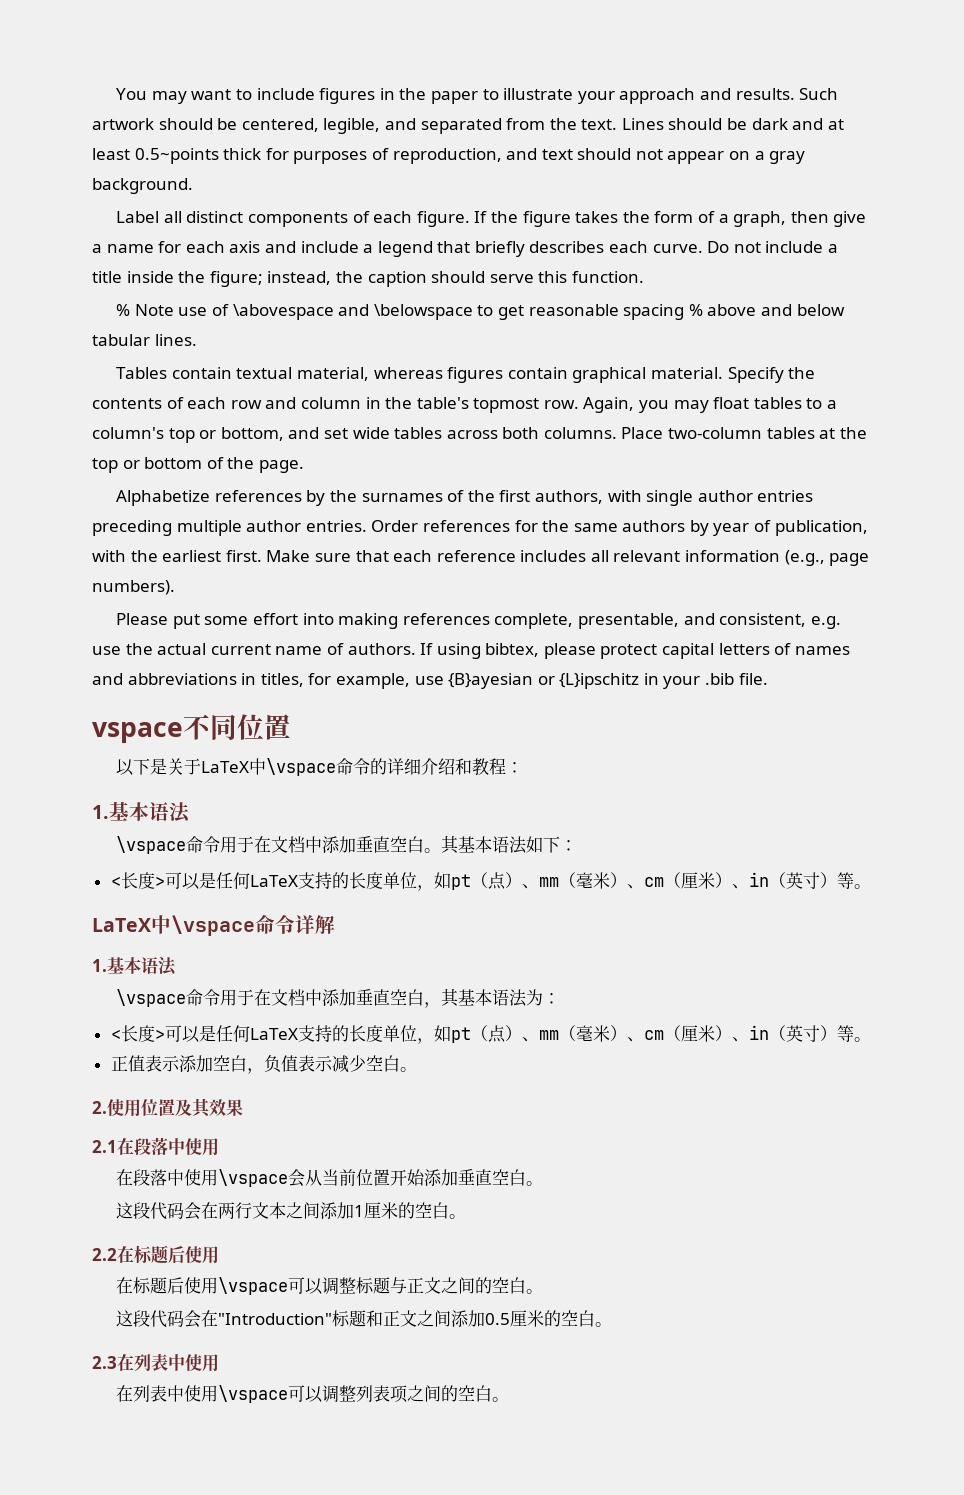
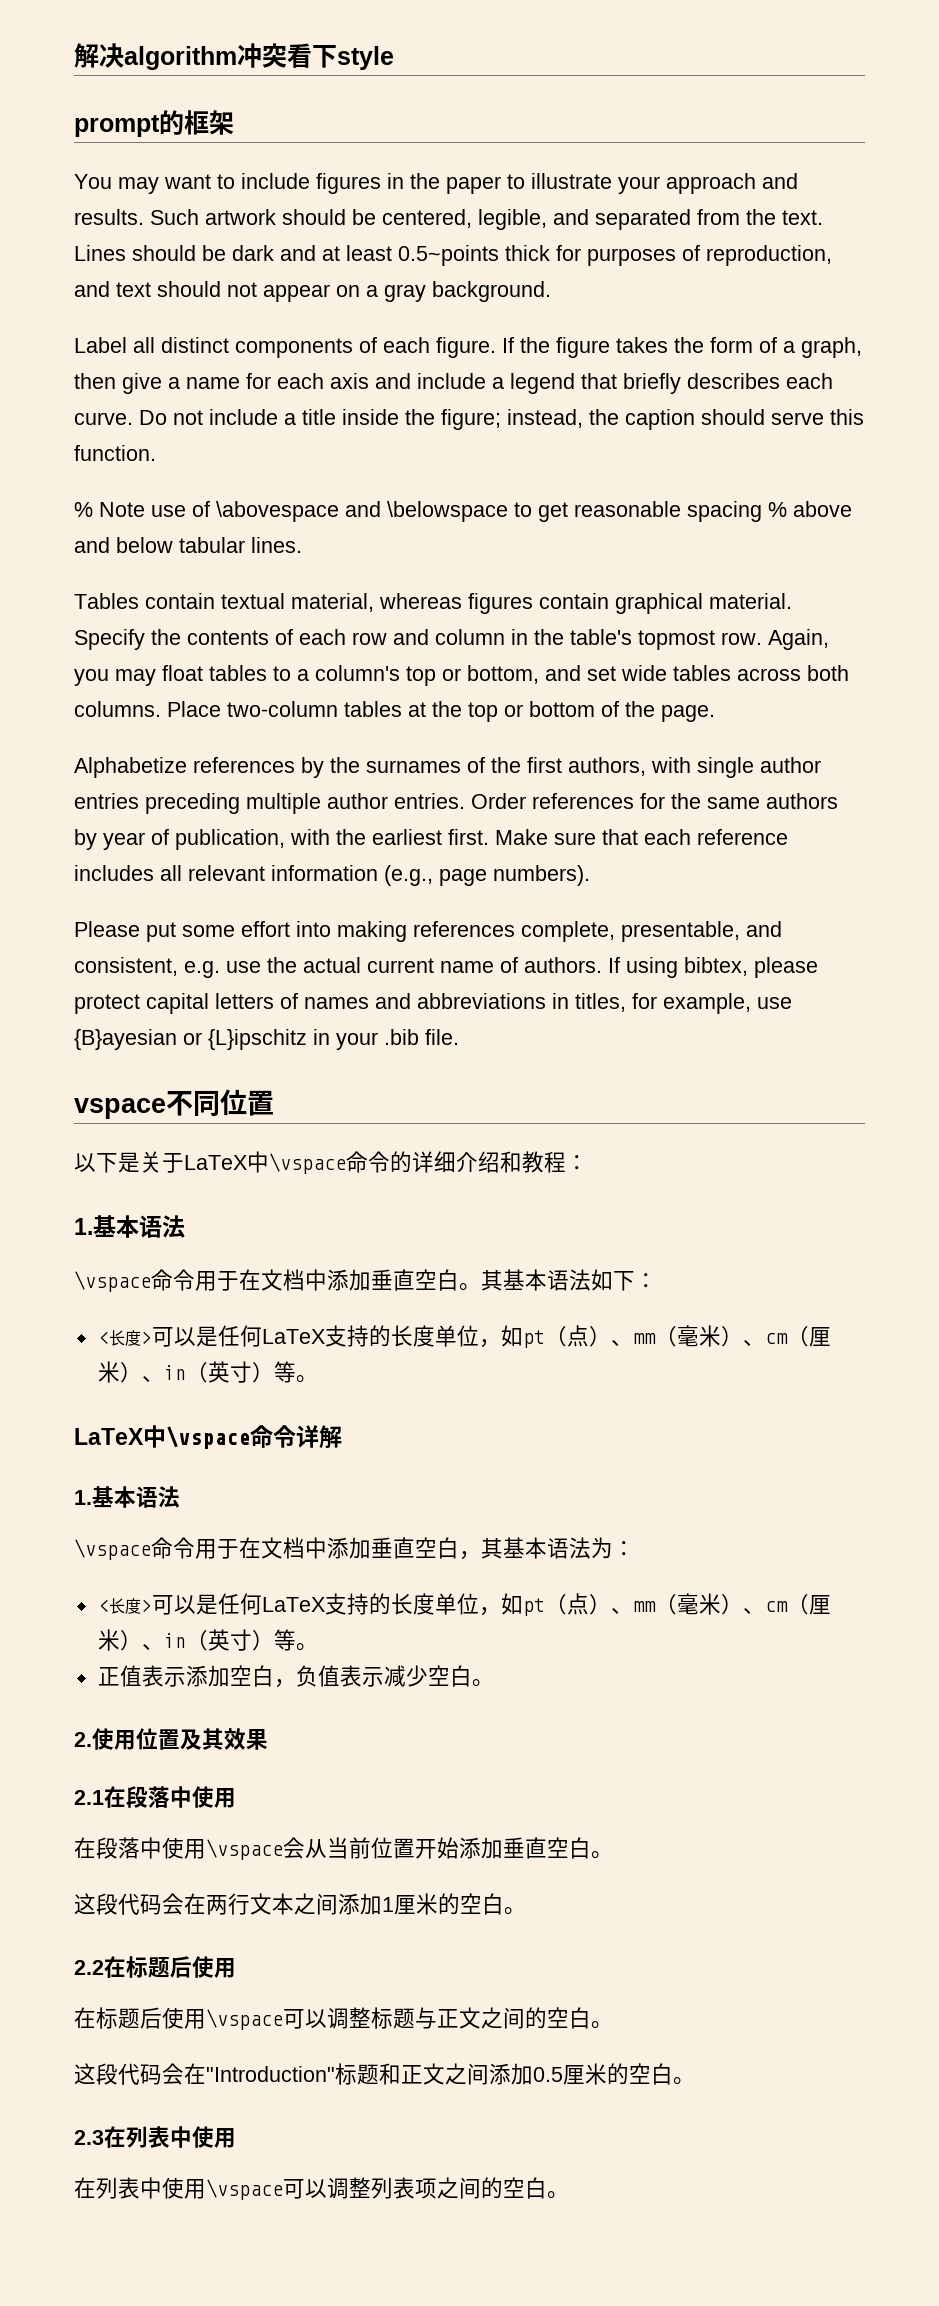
(116, 94) none -> [74,43,394,70] [74,110,234,137] 解决algorithm冲突看下style // prompt的框架 //

